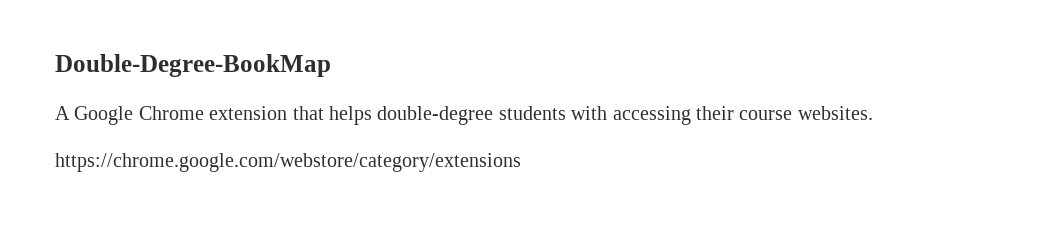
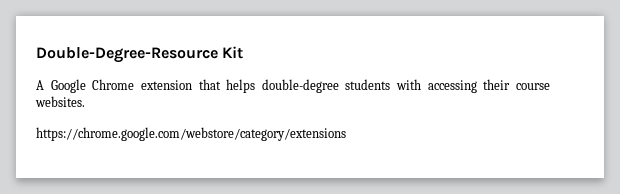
[55,54,331,77] Double-Degree-BookMap -> [36,46,244,63] Double-Degree-Resource Kit

